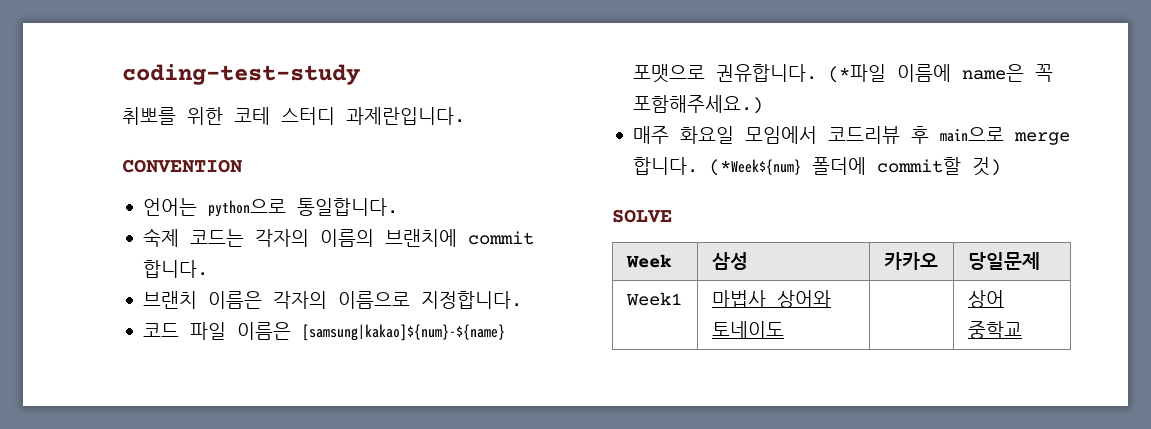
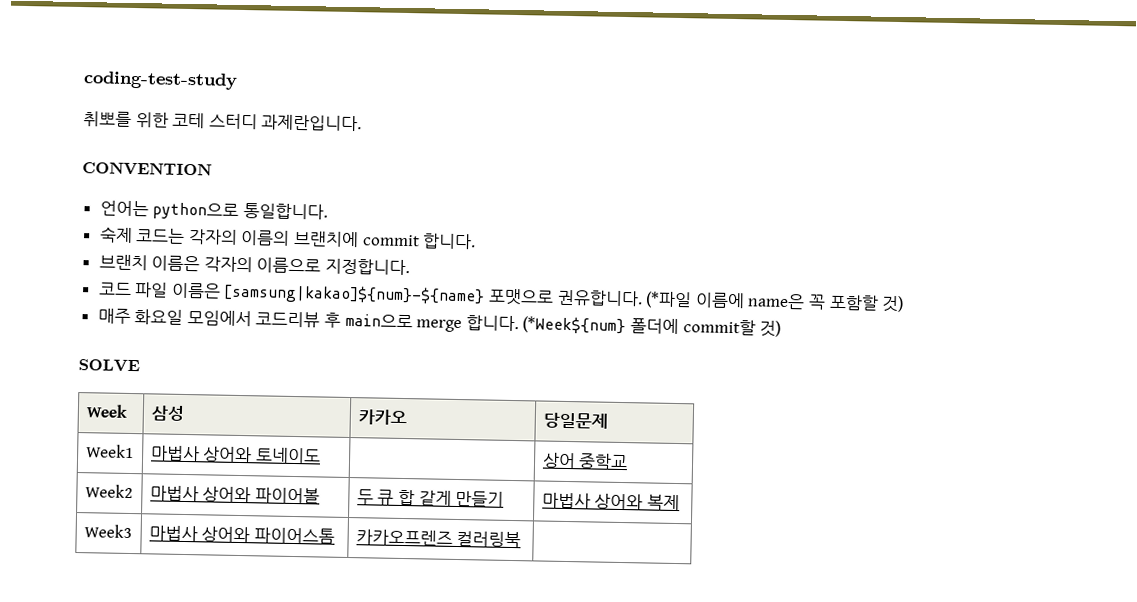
[632,95,763,114] 포함해주세요.) -> [828,294,905,313] 포함할 것)
(1022, 330) none -> [84,484,133,499] [149,485,321,504] [356,489,505,507] [541,492,681,511] [83,524,132,539] [148,525,336,544] [355,529,522,548] // Week2 | 마법사 상어와 파이어볼 | 두 큐 합 같게 만들기 | 마법사 상어와 복제 // Week3 | 마법사 상어와 파이어스톰 | 카카오프렌즈 컬러링북 |

